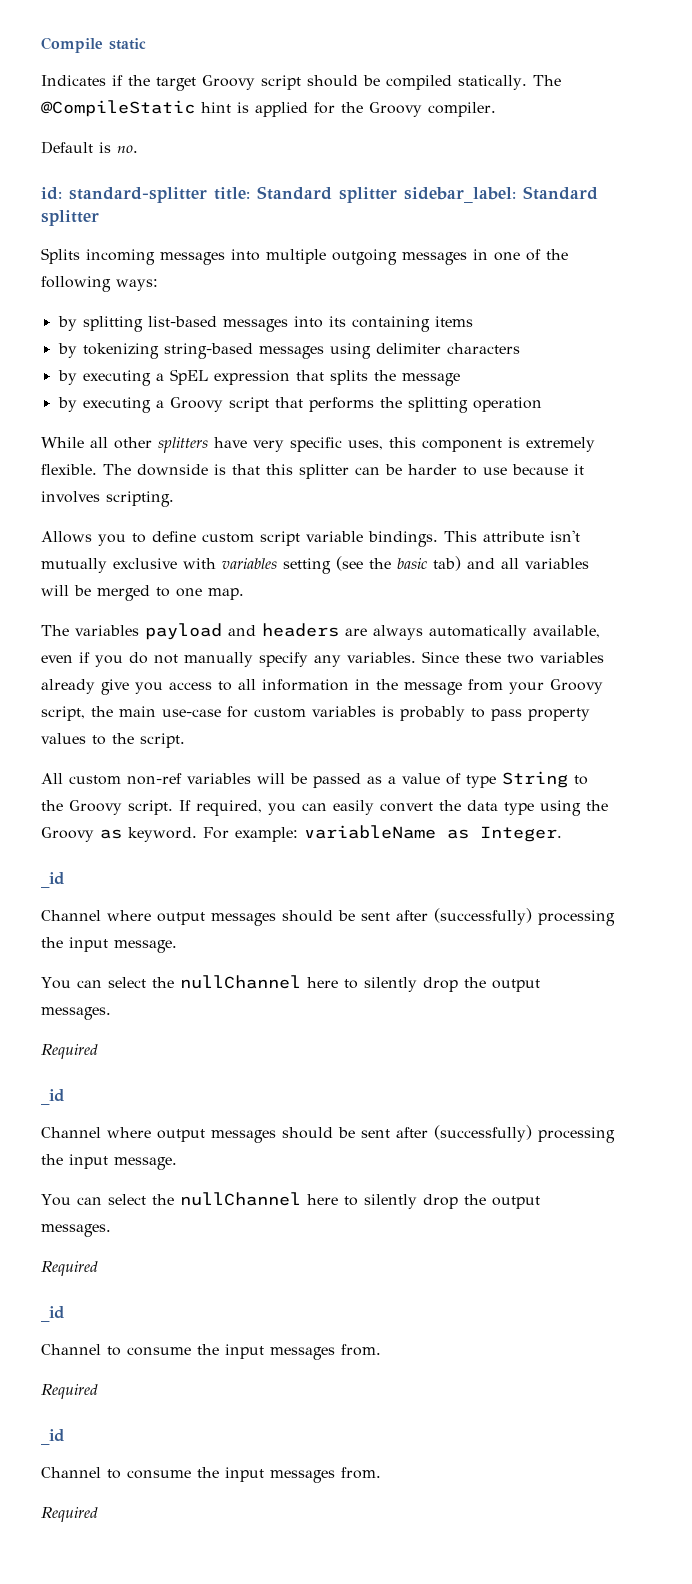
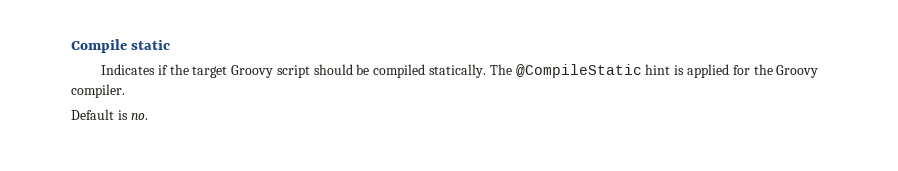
[41,186,598,203] [41,210,99,226] [41,248,568,265] [41,276,158,292] [57,316,473,332] [57,343,520,359] [57,369,460,386] [57,397,542,413] [41,437,595,453] [41,464,584,479] [41,491,174,507] [41,530,580,547] [41,556,589,574] [41,585,244,601] [41,623,600,640] [41,651,604,667] [41,679,603,695] [41,706,590,721] [41,733,185,748] [41,771,588,788] [41,800,608,816] [41,825,562,842] [41,872,65,888] [41,908,615,926] [41,937,177,953] [41,975,540,992] [41,1007,111,1020] [41,1044,98,1059] [41,1089,65,1105] [41,1125,615,1143] [41,1154,177,1170] [41,1192,540,1209] [41,1224,111,1237] [41,1261,98,1276] [41,1306,65,1322] [41,1344,381,1360] [41,1384,98,1399] [41,1429,65,1445] [41,1467,381,1483] [41,1507,98,1522] // id: standard-splitter title: Standard splitter sidebar_label: Standard splitter // Splits incoming messages into multiple outgoing messages in one of the following ways: // by splitting list-based messages into its containing items // by tokenizing string-based messages using delimiter characters // by executing a SpEL expression that splits the message // by executing a Groovy script that performs the splitting operation // While all other splitters have very specific uses, this component is extremely flexible. The downside is that this splitter can be harder to use because it involves scripting. // Allows you to define custom script variable bindings. This attribute isn't mutually exclusive with variables setting (see the basic tab) and all variables will be merged to one map. // The variables payload and headers are always automatically available, even if you do not manually specify any variables. Since these two variables already give you access to all information in the message from your Groovy script, the main use-case for custom variables is probably to pass property values to the script. // All custom non-ref variables will be passed as a value of type String to the Groovy script. If required, you can easily convert the data type using the Groovy as keyword. For example: variableName as Integer. // _id // Channel where output messages should be sent after (successfully) processing the input message. // You can select the nullChannel here to silently drop the output messages. // Required // _id // Channel where output messages should be sent after (successfully) processing the input message. // You can select the nullChannel here to silently drop the output messages. // Required // _id // Channel to consume the input messages from. // Required // _id // Channel to consume the input messages from. // Required -> (148, 116) none

